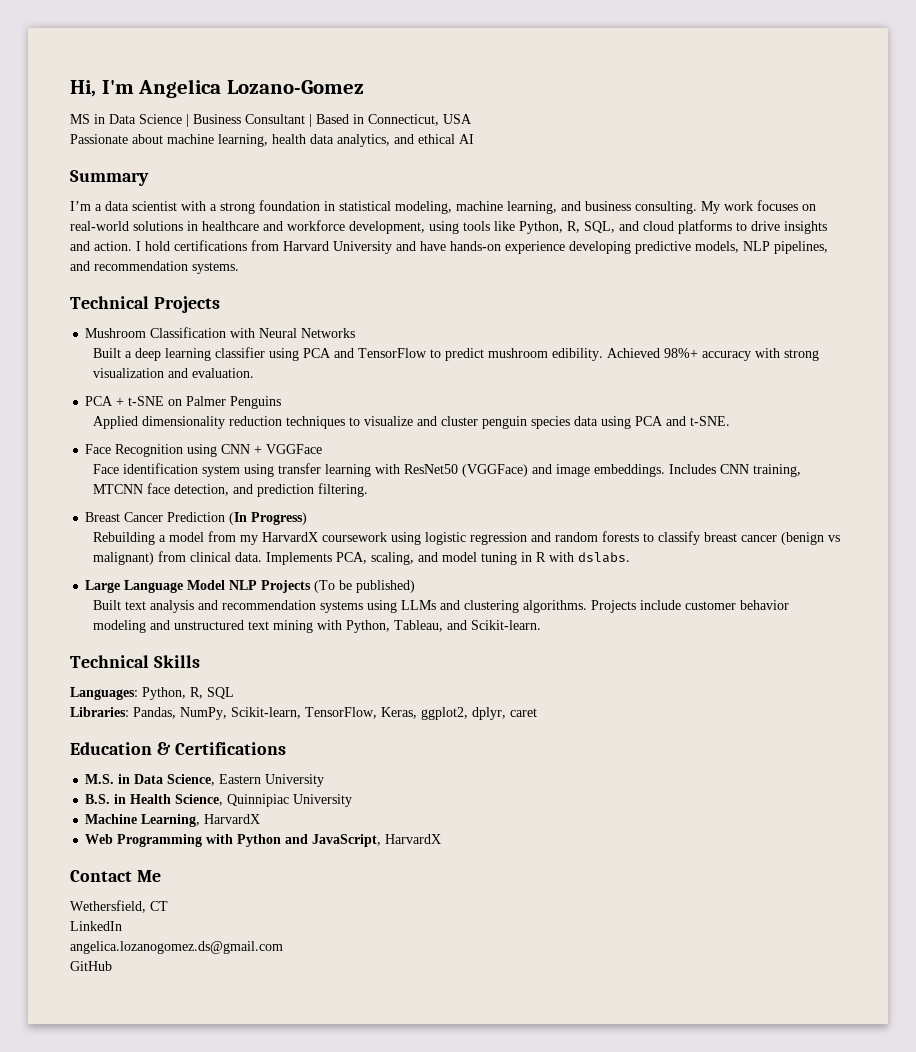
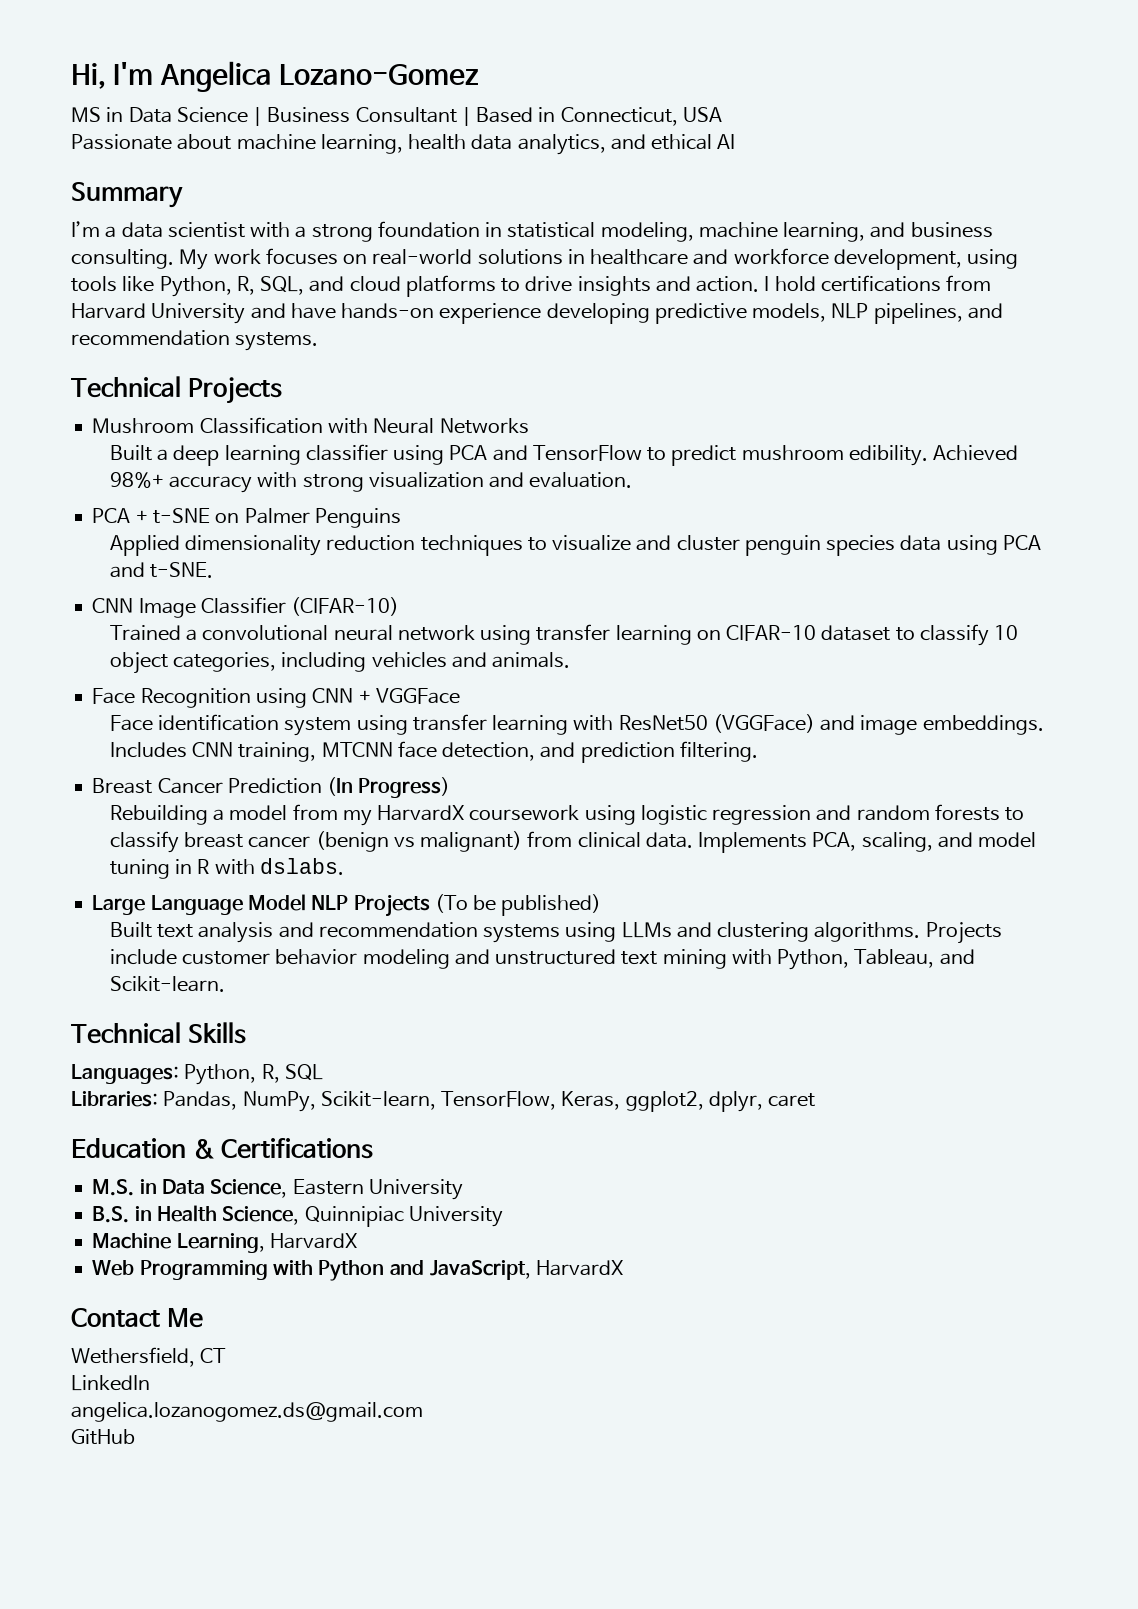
(731, 421) none -> [92,597,400,618] [109,624,1019,646] [109,652,571,674] // CNN Image Classifier (CIFAR-10) // Trained a convolutional neural network using transfer learning on CIFAR-10 dataset to classify 10 object categories, including vehicles and animals.

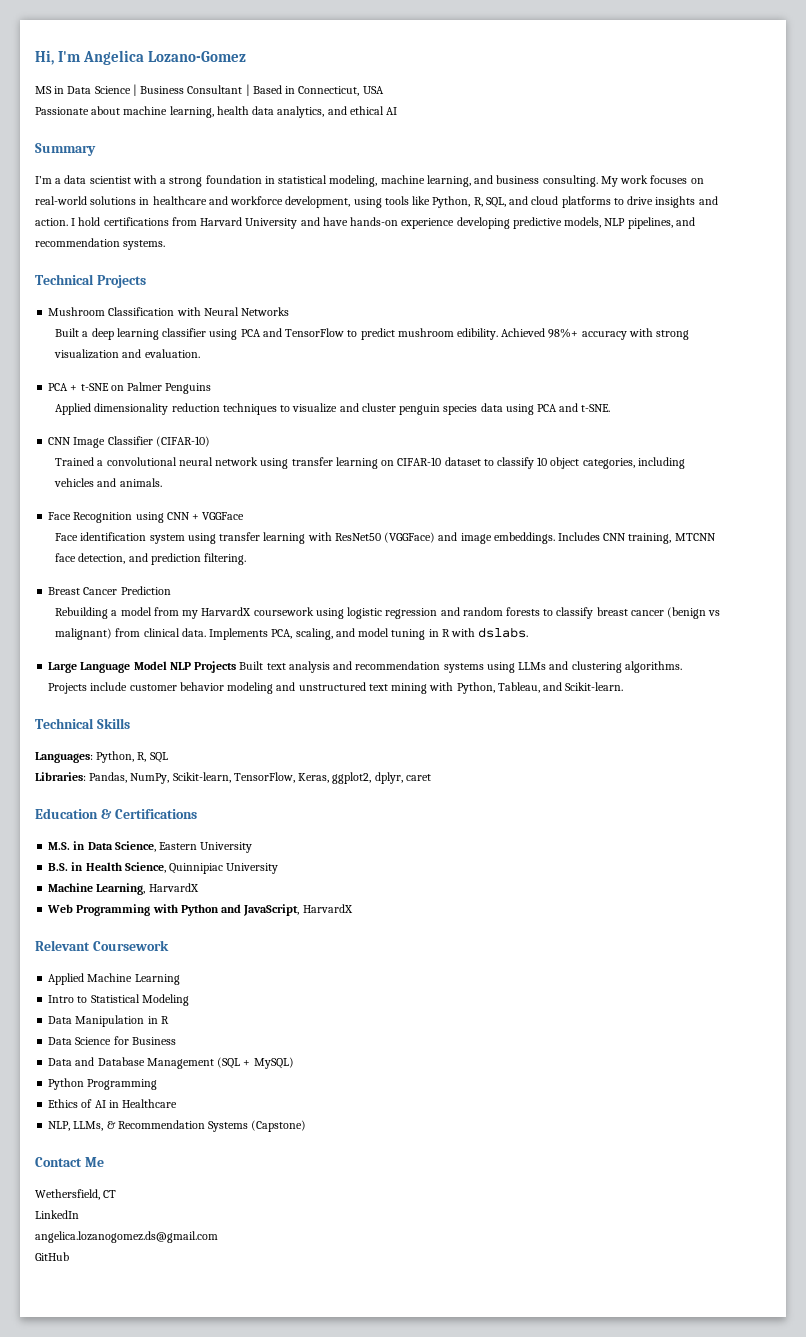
[327,777,451,798] (In Progress) -> (171, 590) none
[434,894,602,916] (To be published) // -> (237, 667) none
(624, 1268) none -> [35,940,169,951] [48,973,180,985] [48,994,189,1006] [48,1015,169,1027] [48,1036,176,1045] [48,1057,294,1069] [48,1078,158,1090] [48,1099,178,1108] [48,1120,307,1132] // Relevant Coursework // Applied Machine Learning // Intro to Statistical Modeling // Data Manipulation in R // Data Science for Business // Data and Database Management (SQL + MySQL) // Python Programming // Ethics of AI in Healthcare // NLP, LLMs, & Recommendation Systems (Capstone)

